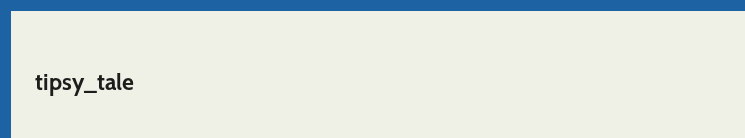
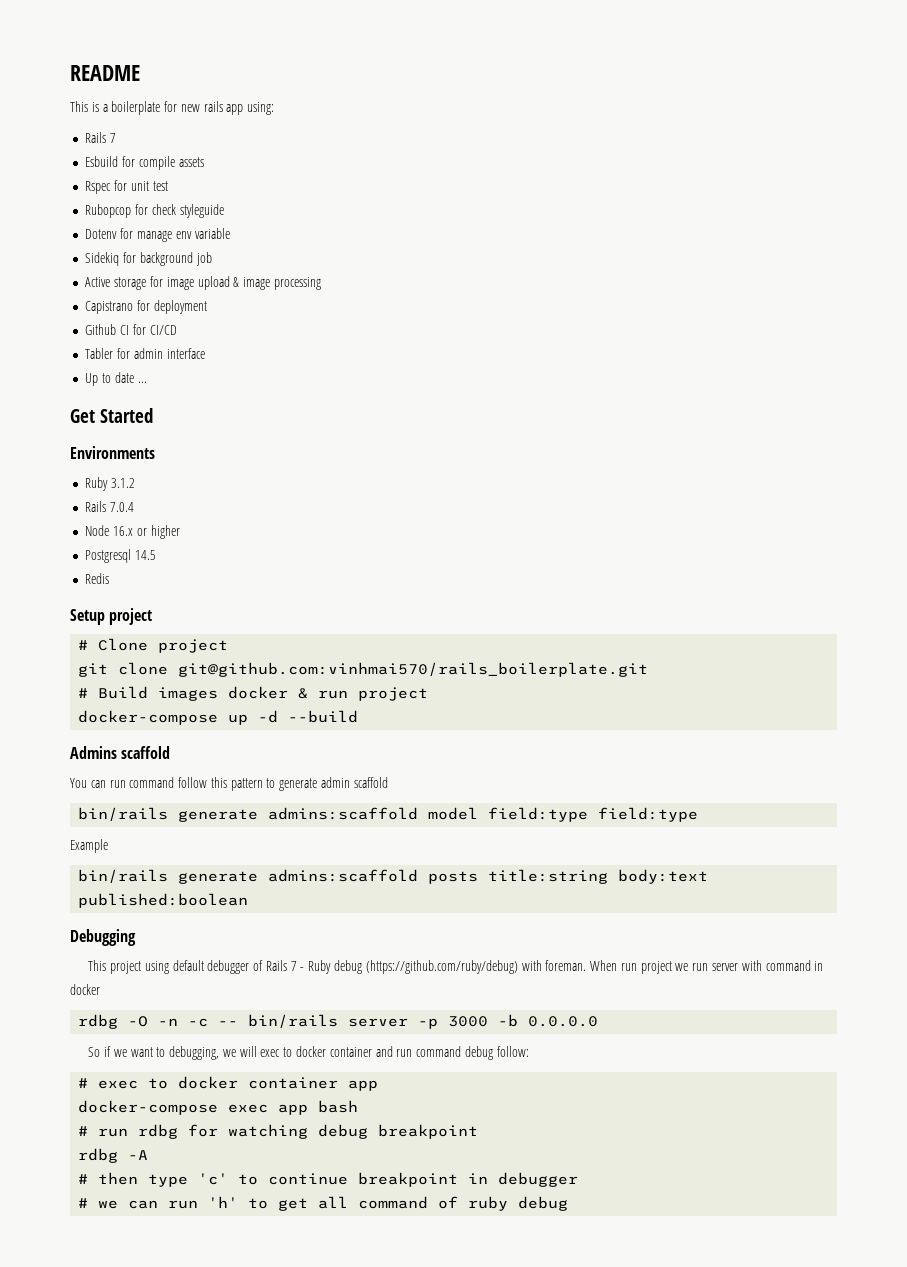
[35,73,134,96] tipsy_tale -> [70,65,140,81] [70,101,275,115] [85,132,117,143] [85,156,204,170] [85,180,168,194] [85,204,224,218] [85,228,230,242] [85,252,212,266] [85,276,321,290] [85,300,207,314] [85,324,177,335] [85,348,205,359] [85,372,147,386] [70,408,154,423] [70,446,155,459] [85,477,136,491] [85,501,135,512] [85,525,180,539] [85,549,157,563] [85,573,110,584] [70,608,153,625] [78,638,229,653] [78,662,649,677] [78,686,429,701] [78,710,359,725] [70,746,171,759] [70,777,388,791] [78,807,699,822] [70,839,108,853] [78,869,709,884] [78,893,249,908] [70,929,136,946] [88,960,824,974] [70,984,100,995] [78,1014,599,1029] [88,1046,529,1060] [78,1076,379,1091] [78,1100,359,1115] [78,1124,479,1139] [78,1148,149,1163] [78,1172,579,1187] [78,1196,569,1211] README // This is a boilerplate for new rails app using: // Rails 7 // Esbuild for compile assets // Rspec for unit test // Rubopcop for check styleguide // Dotenv for manage env variable // Sidekiq for background job // Active storage for image upload & image processing // Capistrano for deployment // Github CI for CI/CD // Tabler for admin interface // Up to date ... // Get Started // Environments // Ruby 3.1.2 // Rails 7.0.4 // Node 16.x or higher // Postgresql 14.5 // Redis // Setup project // # Clone project // git clone git@github.com:vinhmai570/rails_boilerplate.git // # Build images docker & run project // docker-compose up -d --build // Admins scaffold // You can run command follow this pattern to generate admin scaffold // bin/rails generate admins:scaffold model field:type field:type // Example // bin/rails generate admins:scaffold posts title:string body:text published:boolean // Debugging // This project using default debugger of Rails 7 - Ruby debug (https://github.com/ruby/debug) with foreman. When run project we run server with command in docker // rdbg -O -n -c -- bin/rails server -p 3000 -b 0.0.0.0 // So if we want to debugging, we will exec to docker container and run command debug follow: // # exec to docker container app // docker-compose exec app bash // # run rdbg for watching debug breakpoint // rdbg -A // # then type 'c' to continue breakpoint in debugger // # we can run 'h' to get all command of ruby debug

